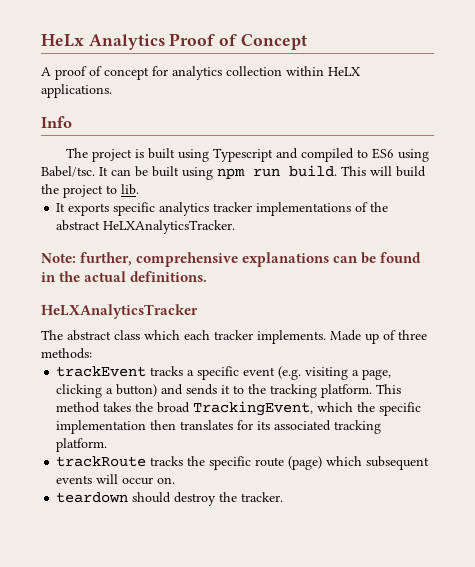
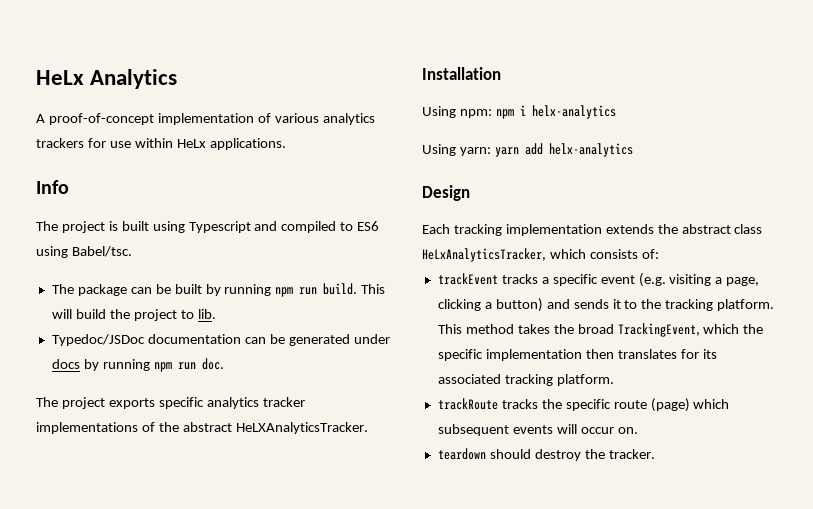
[169,33,307,50] [41,66,361,80] Proof of Concept // A proof of concept for analytics collection within HeLX -> [36,113,375,125] [36,138,206,148] // A proof-of-concept implementation of various analytics trackers for use within HeLx
[99,167,108,176] It -> [51,284,127,296] // The package
[182,167,213,180] using -> [205,284,272,296] by running
[56,203,66,212] It -> [51,334,390,346] [51,358,224,372] [36,397,105,409] Typedoc/JSDoc documentation can be generated under docs by running npm run doc. // The project
[41,252,422,267] [41,271,208,282] [41,304,198,319] [41,330,427,344] [41,348,92,359] Note: further, comprehensive explanations can be found in the actual definitions. // HeLXAnalyticsTracker // The abstract class which each tracker implements. Made up of three methods: -> [422,67,501,80] [422,105,616,119] [422,143,633,157] [422,185,470,201] [422,224,763,236] [422,248,659,262] Installation // Using npm: npm i helx-analytics // Using yarn: yarn add helx-analytics // Design // Each tracking implementation extends the abstract class HeLxAnalyticsTracker, which consists of:

